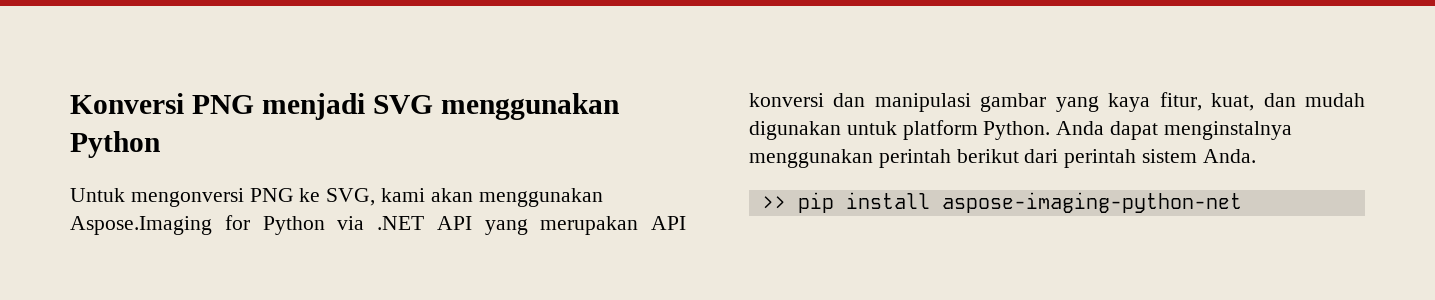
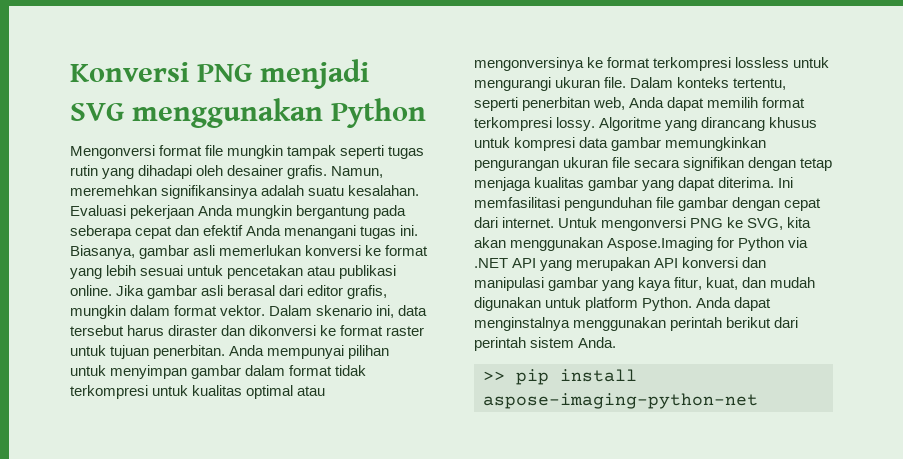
(160, 144) none -> [70,145,425,159] [70,165,384,179] [70,185,420,199] [70,205,407,219] [70,225,419,239] [70,245,429,259] [70,265,397,279] [70,285,388,299] [70,305,428,319] [70,325,425,336] [70,345,390,359] [70,365,367,379] [70,385,326,399] [474,57,830,71] [474,77,787,91] [474,97,806,111] [474,117,818,131] [474,137,767,151] [474,157,833,171] [474,177,794,191] [474,197,822,211] [474,217,555,228] Mengonversi format file mungkin tampak seperti tugas rutin yang dihadapi oleh desainer grafis. Namun, meremehkan signifikansinya adalah suatu kesalahan. Evaluasi pekerjaan Anda mungkin bergantung pada seberapa cepat dan efektif Anda menangani tugas ini. Biasanya, gambar asli memerlukan konversi ke format yang lebih sesuai untuk pencetakan atau publikasi online. Jika gambar asli berasal dari editor grafis, mungkin dalam format vektor. Dalam skenario ini, data tersebut harus diraster dan dikonversi ke format raster untuk tujuan penerbitan. Anda mempunyai pilihan untuk menyimpan gambar dalam format tidak terkompresi untuk kualitas optimal atau mengonversinya ke format terkompresi lossless untuk mengurangi ukuran file. Dalam konteks tertentu, seperti penerbitan web, Anda dapat memilih format terkompresi lossy. Algoritme yang dirancang khusus untuk kompresi data gambar memungkinkan pengurangan ukuran file secara signifikan dengan tetap menjaga kualitas gambar yang dapat diterima. Ini memfasilitasi pengunduhan file gambar dengan cepat dari internet.
[381,188,426,202] kami -> [787,217,812,228] kita

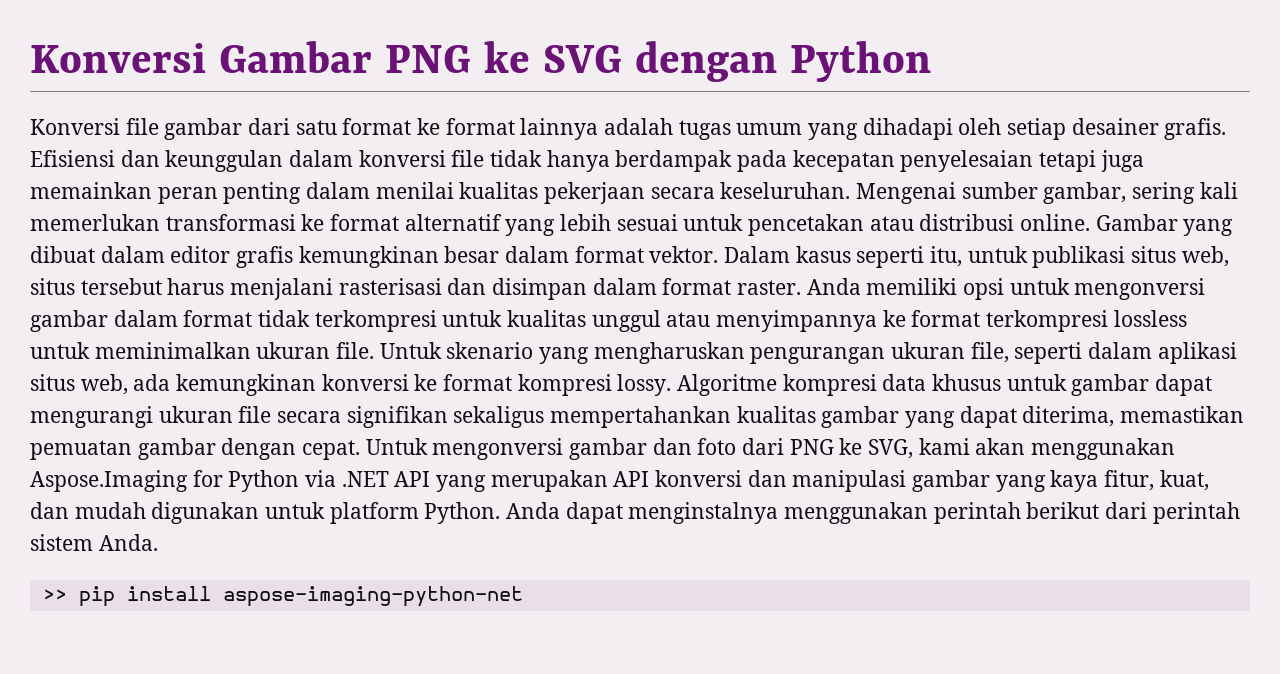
[70,59,370,89] [70,98,427,128] [70,145,425,159] [70,165,98,176] Konversi PNG menjadi SVG menggunakan Python // Mengonversi format file mungkin tampak seperti tugas rutin -> [30,41,931,82] [30,118,803,140] Konversi Gambar PNG ke SVG dengan Python // Konversi file gambar dari satu format ke format lainnya adalah tugas umum
(224, 170) none -> [1007,118,1067,140] setiap
[331,166,384,178] [70,185,420,199] [70,205,407,219] [70,225,419,239] [70,245,429,259] Namun, meremehkan signifikansinya adalah suatu kesalahan. Evaluasi pekerjaan Anda mungkin bergantung pada seberapa cepat dan efektif Anda menangani tugas ini. Biasanya, gambar asli memerlukan konversi ke format -> [30,150,1144,172] [30,182,1238,204] [30,214,502,231] Efisiensi dan keunggulan dalam konversi file tidak hanya berdampak pada kecepatan penyelesaian tetapi juga memainkan peran penting dalam menilai kualitas pekerjaan secara keseluruhan. Mengenai sumber gambar, sering kali memerlukan transformasi ke format alternatif
[339,265,397,279] [70,285,388,299] [70,305,428,319] [70,325,425,336] [70,345,390,359] [70,365,188,379] publikasi online. Jika gambar asli berasal dari editor grafis, mungkin dalam format vektor. Dalam skenario ini, data tersebut harus diraster dan dikonversi ke format raster untuk tujuan penerbitan. Anda mempunyai pilihan untuk menyimpan -> [919,214,1234,236] [30,246,1229,268] [30,278,1206,300] distribusi online. Gambar yang dibuat dalam editor grafis kemungkinan besar dalam format vektor. Dalam kasus seperti itu, untuk publikasi situs web, situs tersebut harus menjalani rasterisasi dan disimpan dalam format raster. Anda memiliki opsi untuk mengonversi
[246,385,326,399] [474,57,584,71] optimal atau mengonversinya -> [591,310,878,332] unggul atau menyimpannya
[474,77,551,91] mengurangi -> [94,342,251,359] meminimalkan
[630,77,787,90] [474,97,806,111] [474,117,818,131] [474,137,767,151] [474,159,559,171] Dalam konteks tertentu, seperti penerbitan web, Anda dapat memilih format terkompresi lossy. Algoritme yang dirancang khusus untuk kompresi data gambar memungkinkan pengurangan -> [379,342,1237,364] [30,374,1213,396] [30,406,153,428] Untuk skenario yang mengharuskan pengurangan ukuran file, seperti dalam aplikasi situs web, ada kemungkinan konversi ke format kompresi lossy. Algoritme kompresi data khusus untuk gambar dapat mengurangi
[748,157,833,171] [474,177,531,191] dengan tetap menjaga -> [453,406,732,428] sekaligus mempertahankan
[718,177,794,188] [474,197,822,211] [474,217,687,231] diterima. Ini memfasilitasi pengunduhan file gambar dengan cepat dari internet. Untuk mengonversi -> [1022,406,1245,427] [30,438,785,460] diterima, memastikan pemuatan gambar dengan cepat. Untuk mengonversi gambar dan foto dari
[787,217,812,228] kita -> [918,438,970,455] kami

